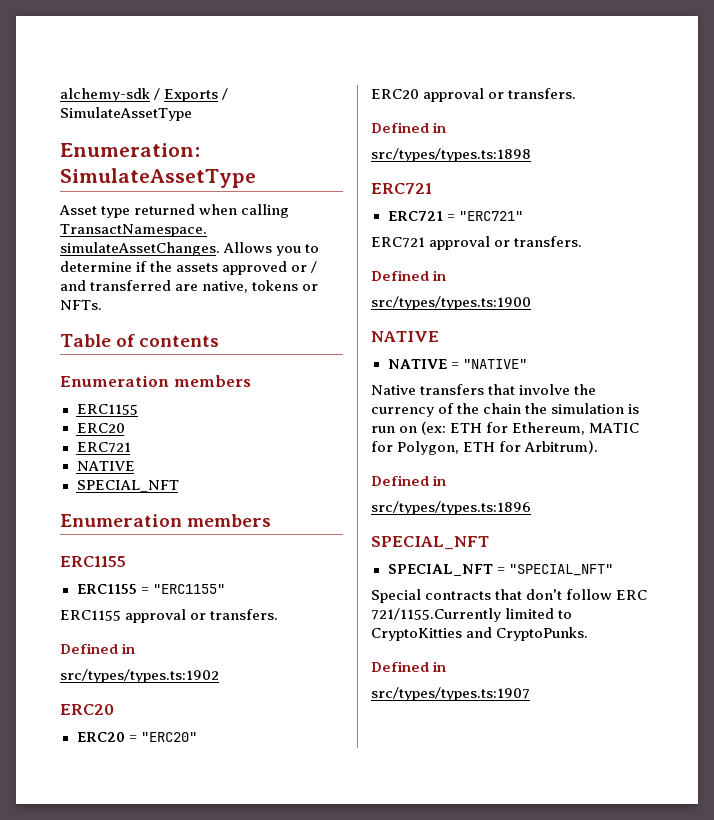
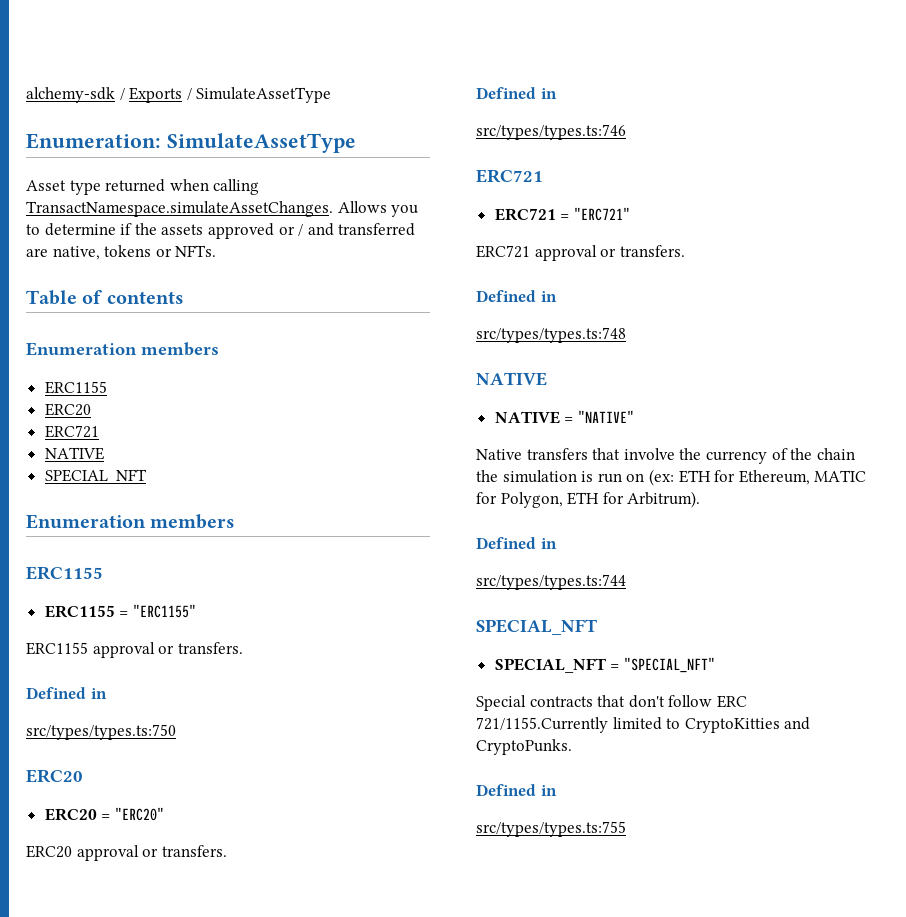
[60,669,219,683] src/types/types.ts:1902 -> [26,724,176,740] src/types/types.ts:750
[371,148,531,162] src/types/types.ts:1898 -> [476,124,626,140] src/types/types.ts:746
[371,296,531,310] src/types/types.ts:1900 -> [476,327,626,343] src/types/types.ts:748
[371,501,531,515] src/types/types.ts:1896 -> [476,574,626,590] src/types/types.ts:744
[371,687,530,701] src/types/types.ts:1907 -> [476,821,626,837] src/types/types.ts:755

